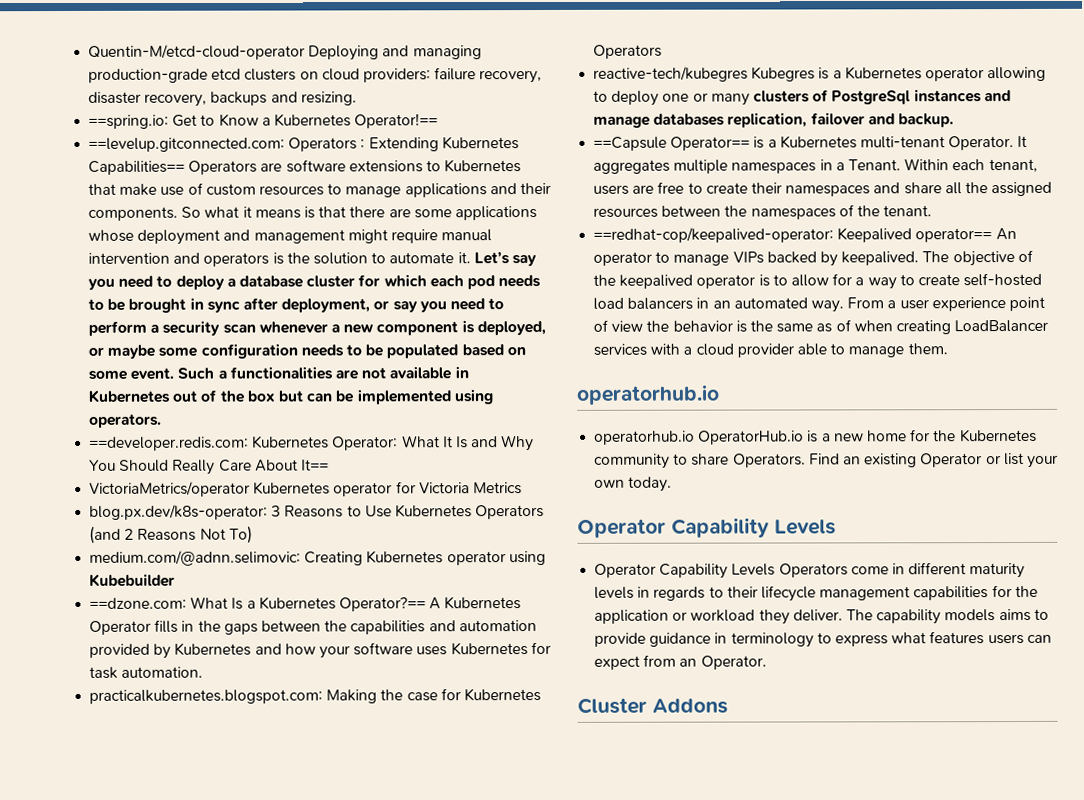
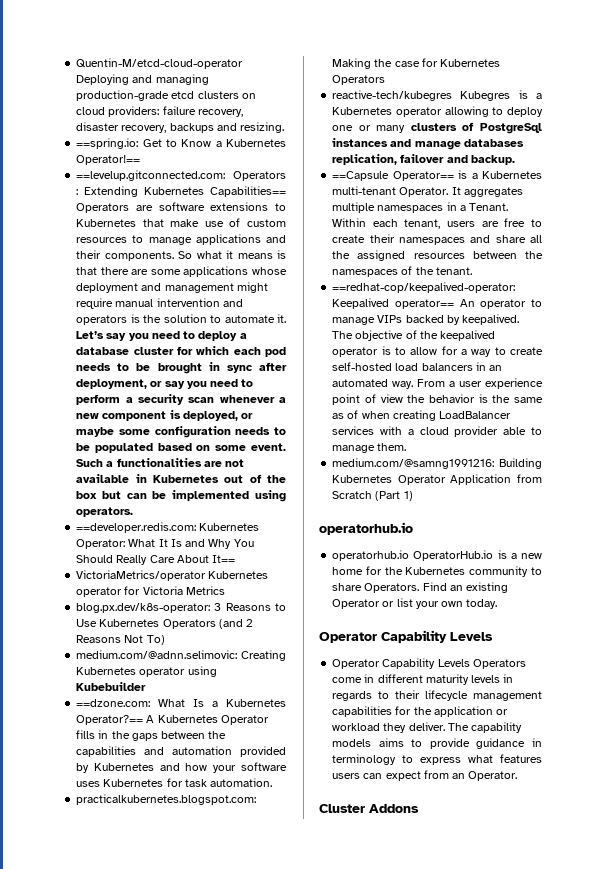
(948, 349) none -> [332,458,542,469] [332,474,542,485] [332,491,413,501] // medium.com/@samng1991216: Building Kubernetes Operator Application from Scratch (Part 1)

